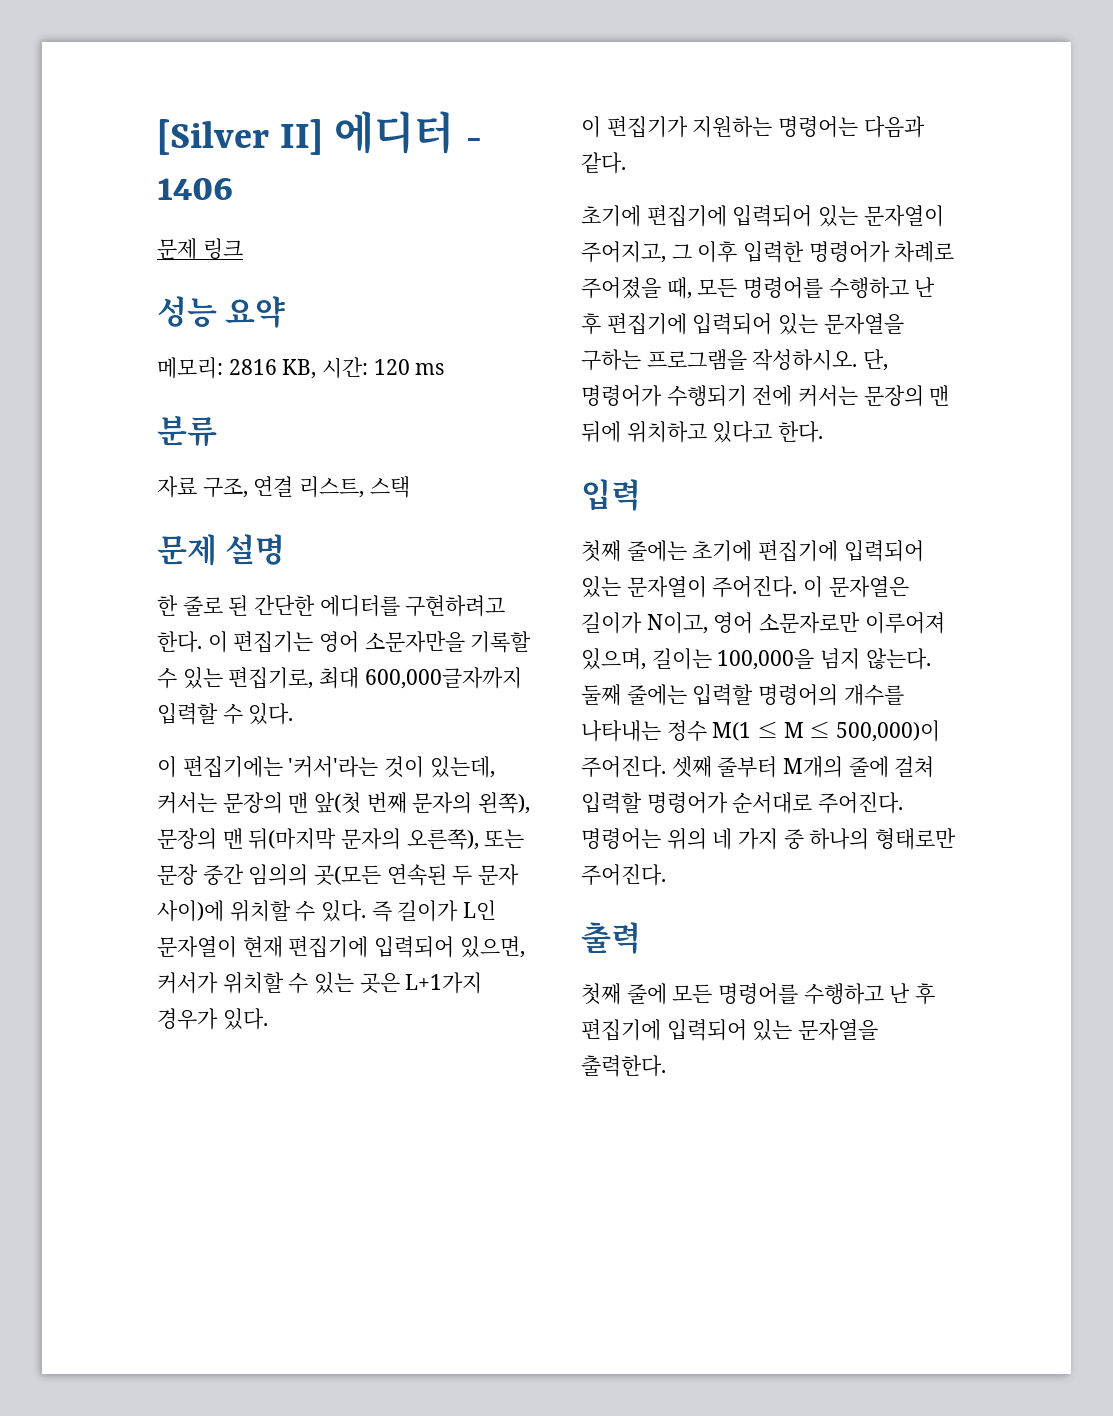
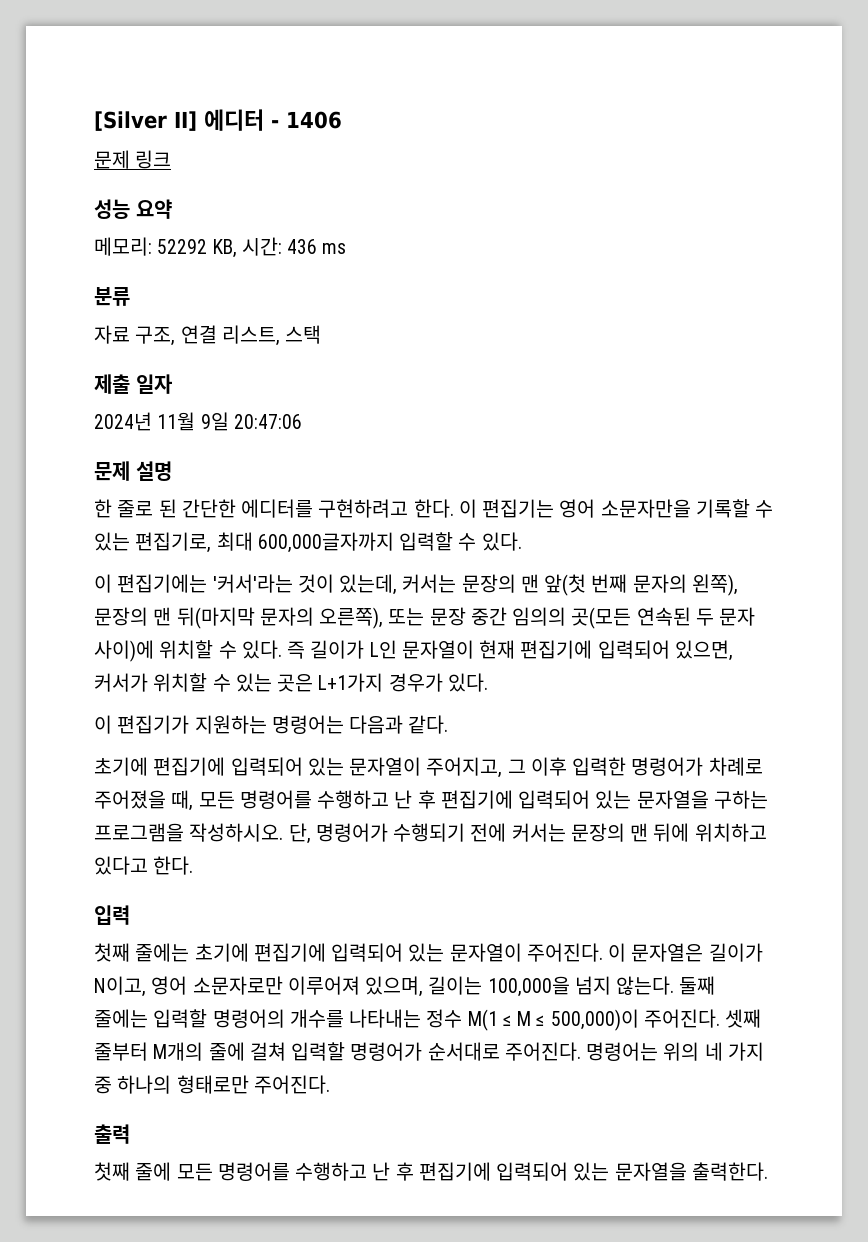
[228,359,277,375] 2816 -> [157,239,208,254] 52292
[373,359,410,375] 120 -> [287,239,318,254] 436
(410, 487) none -> [94,374,172,394] [94,412,302,431] // 제출 일자 // 2024년 11월 9일 20:47:06

